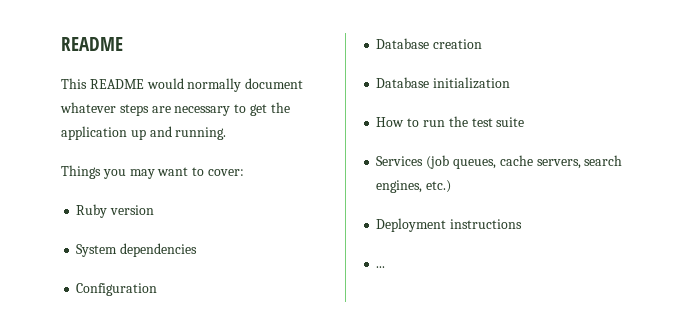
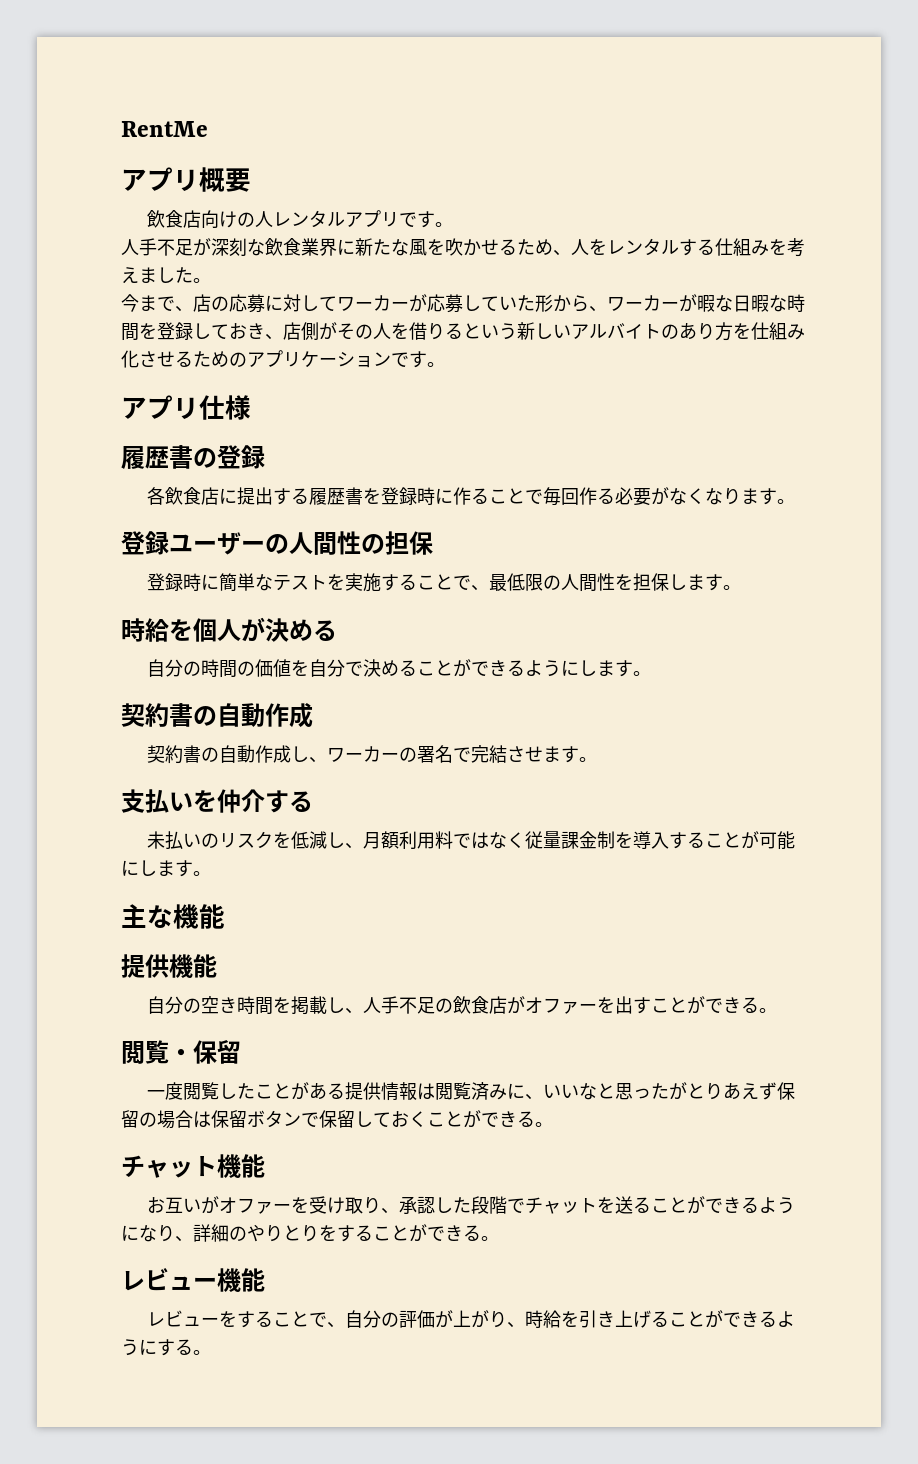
[61,37,123,51] [61,78,304,92] [60,102,290,116] [61,126,227,140] [61,165,244,179] [76,204,155,218] [76,243,198,257] [76,283,158,296] [376,38,483,49] [376,77,511,89] [376,116,525,127] [376,155,623,169] [376,180,452,193] [376,218,523,232] [376,266,386,268] README // This README would normally document whatever steps are necessary to get the application up and running. // Things you may want to cover: // Ruby version // System dependencies // Configuration // Database creation // Database initialization // How to run the test suite // Services (job queues, cache servers, search engines, etc.) // Deployment instructions // ... -> [121,121,208,137] [121,167,251,192] [146,210,453,228] [121,238,805,257] [121,267,211,284] [121,294,805,313] [121,322,805,341] [121,350,445,368] [121,395,251,420] [121,445,265,469] [146,487,795,506] [121,531,433,555] [146,573,741,592] [121,617,337,642] [146,659,651,678] [121,703,313,728] [146,745,597,764] [121,789,313,813] [146,831,795,850] [121,860,211,877] [121,904,225,929] [121,954,217,978] [146,996,777,1015] [121,1040,241,1064] [146,1082,795,1101] [121,1110,553,1129] [121,1154,265,1178] [146,1196,795,1214] [121,1224,499,1242] [121,1268,265,1292] [146,1310,795,1328] [121,1339,211,1356] RentMe // アプリ概要 // 飲食店向けの人レンタルアプリです。 // 人手不足が深刻な飲食業界に新たな風を吹かせるため、人をレンタルする仕組みを考えました。 // 今まで、店の応募に対してワーカーが応募していた形から、ワーカーが暇な日暇な時間を登録しておき、店側がその人を借りるという新しいアルバイトのあり方を仕組み化させるためのアプリケーションです。 // アプリ仕様 // 履歴書の登録 // 各飲食店に提出する履歴書を登録時に作ることで毎回作る必要がなくなります。 // 登録ユーザーの人間性の担保 // 登録時に簡単なテストを実施することで、最低限の人間性を担保します。 // 時給を個人が決める // 自分の時間の価値を自分で決めることができるようにします。 // 契約書の自動作成 // 契約書の自動作成し、ワーカーの署名で完結させます。 // 支払いを仲介する // 未払いのリスクを低減し、月額利用料ではなく従量課金制を導入することが可能にします。 // 主な機能 // 提供機能 // 自分の空き時間を掲載し、人手不足の飲食店がオファーを出すことができる。 // 閲覧・保留 // 一度閲覧したことがある提供情報は閲覧済みに、いいなと思ったがとりあえず保留の場合は保留ボタンで保留しておくことができる。 // チャット機能 // お互いがオファーを受け取り、承認した段階でチャットを送ることができるようになり、詳細のやりとりをすることができる。 // レビュー機能 // レビューをすることで、自分の評価が上がり、時給を引き上げることができるようにする。

